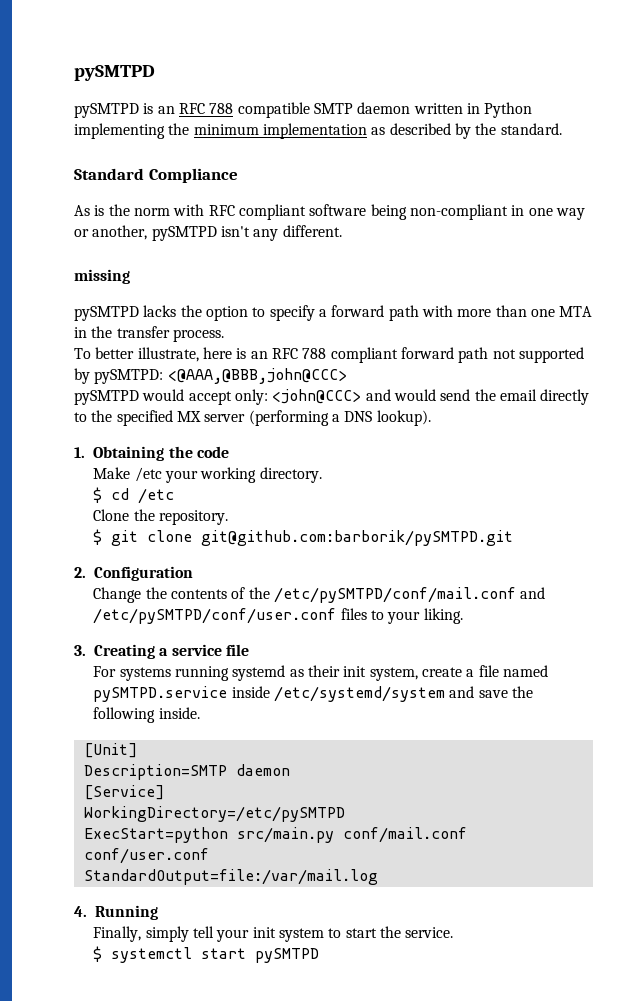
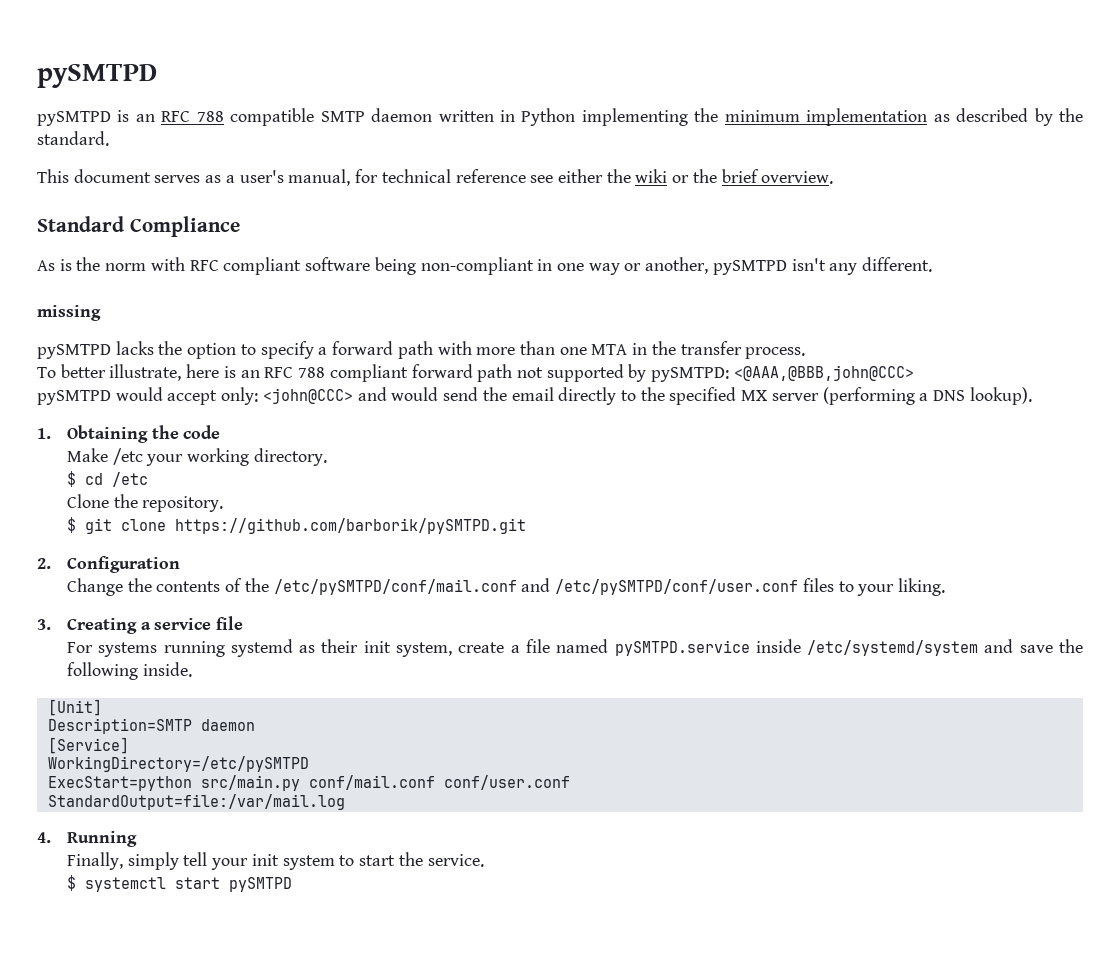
(562, 129) none -> [37,169,834,186] // This document serves as a user's manual, for technical reference see either the wiki or the brief overview.
[201,530,514,546] git@github.com:barborik/pySMTPD.git -> [174,518,526,534] https://github.com/barborik/pySMTPD.git

